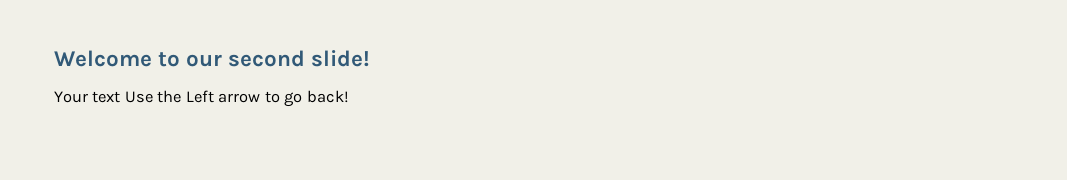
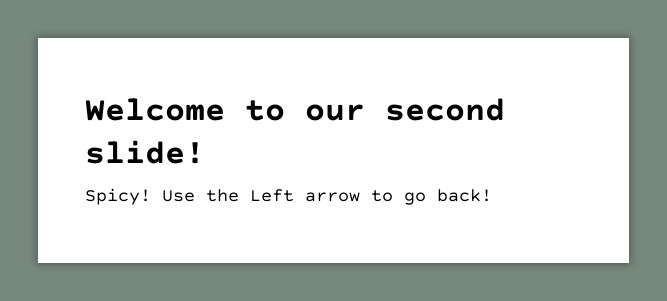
[54,91,121,103] Your text -> [85,188,151,205] Spicy!

